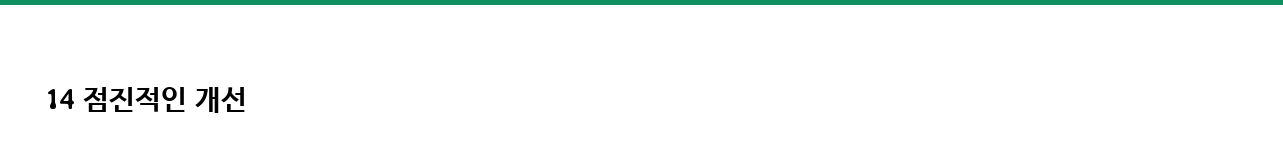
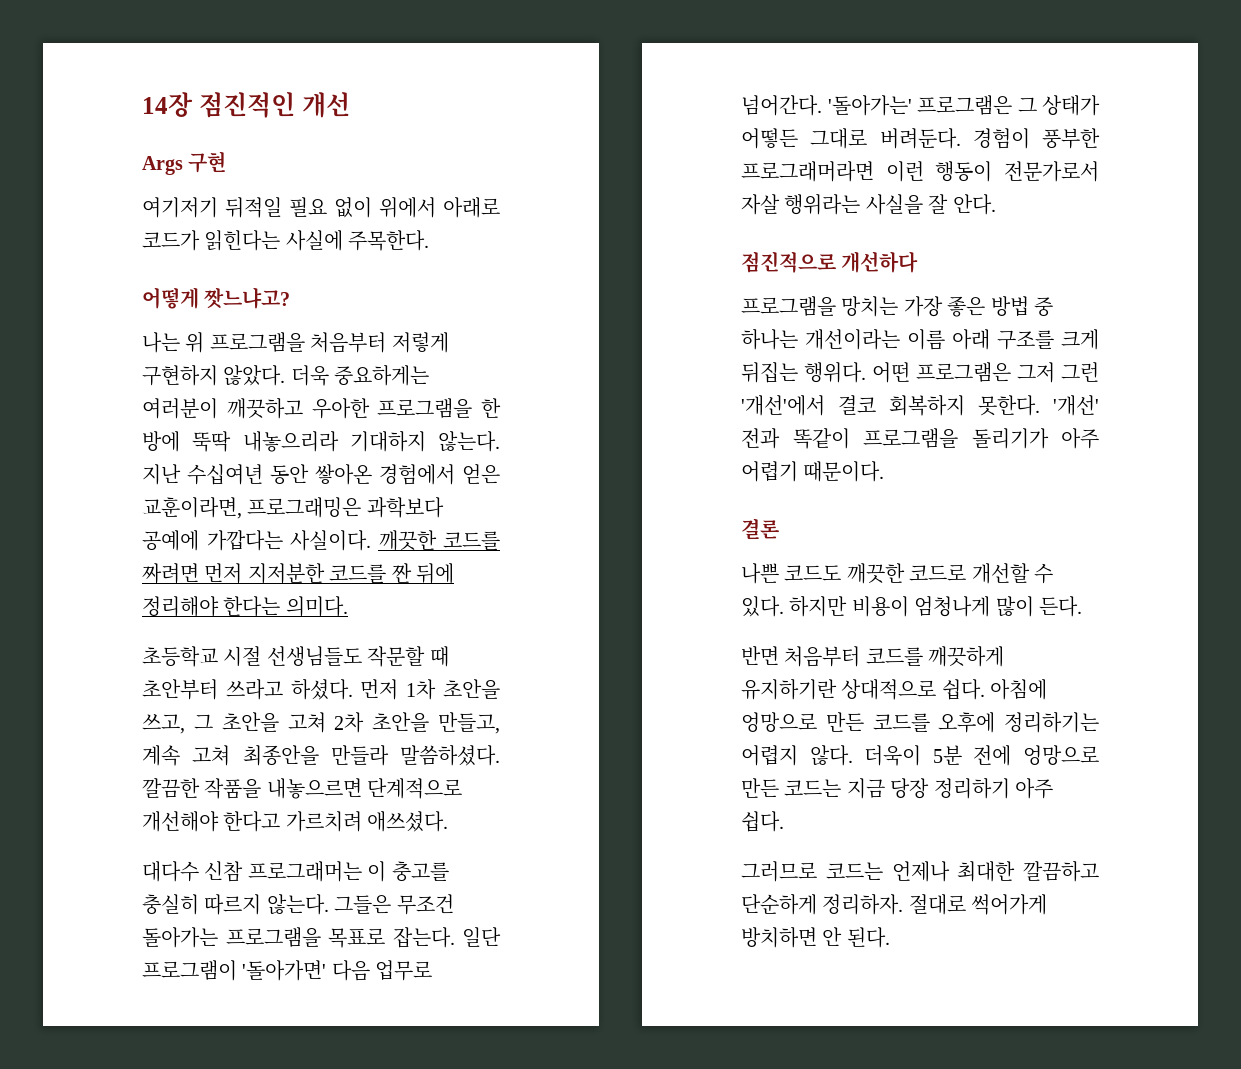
[46,89,75,109] 14 -> [142,92,193,117] 14장
(247, 100) none -> [142,151,227,175] [142,197,500,218] [142,230,430,251] [142,287,291,309] [142,332,449,353] [142,365,430,386] [142,398,501,419] [142,431,500,452] [142,464,500,485] [142,497,444,519] [142,530,500,551] [142,563,454,584] [142,596,348,617] [142,646,449,667] [142,679,501,700] [142,712,501,734] [142,745,500,766] [142,778,463,799] [142,811,449,832] [142,861,449,882] [142,894,454,915] [142,927,501,948] [142,960,433,981] [741,95,1100,116] [741,128,1100,149] [741,161,1099,182] [741,194,996,215] [741,251,919,273] [741,296,1053,317] [741,329,1099,350] [741,362,1099,383] [741,395,1099,416] [741,428,1099,449] [741,461,885,482] [741,518,779,540] [741,563,1053,584] [741,596,1082,617] [741,646,1005,667] [741,679,1048,700] [741,712,1099,733] [741,745,1099,766] [741,778,1053,799] [741,811,784,832] [741,861,1099,882] [741,894,1048,915] [741,927,890,948] // Args 구현 // 여기저기 뒤적일 필요 없이 위에서 아래로 코드가 읽힌다는 사실에 주목한다. // 어떻게 짯느냐고? // 나는 위 프로그램을 처음부터 저렇게 구현하지 않았다. 더욱 중요하게는 여러분이 깨끗하고 우아한 프로그램을 한 방에 뚝딱 내놓으리라 기대하지 않는다. 지난 수십여년 동안 쌓아온 경험에서 얻은 교훈이라면, 프로그래밍은 과학보다 공예에 가깝다는 사실이다. 깨끗한 코드를 짜려면 먼저 지저분한 코드를 짠 뒤에 정리해야 한다는 의미다. // 초등학교 시절 선생님들도 작문할 때 초안부터 쓰라고 하셨다. 먼저 1차 초안을 쓰고, 그 초안을 고쳐 2차 초안을 만들고, 계속 고쳐 최종안을 만들라 말씀하셨다. 깔끔한 작품을 내놓으르면 단계적으로 개선해야 한다고 가르치려 애쓰셨다. // 대다수 신참 프로그래머는 이 충고를 충실히 따르지 않는다. 그들은 무조건 돌아가는 프로그램을 목표로 잡는다. 일단 프로그램이 '돌아가면' 다음 업무로 넘어간다. '돌아가는' 프로그램은 그 상태가 어떻든 그대로 버려둔다. 경험이 풍부한 프로그래머라면 이런 행동이 전문가로서 자살 행위라는 사실을 잘 안다. // 점진적으로 개선하다 // 프로그램을 망치는 가장 좋은 방법 중 하나는 개선이라는 이름 아래 구조를 크게 뒤집는 행위다. 어떤 프로그램은 그저 그런 '개선'에서 결코 회복하지 못한다. '개선' 전과 똑같이 프로그램을 돌리기가 아주 어렵기 때문이다. // 결론 // 나쁜 코드도 깨끗한 코드로 개선할 수 있다. 하지만 비용이 엄청나게 많이 든다. // 반면 처음부터 코드를 깨끗하게 유지하기란 상대적으로 쉽다. 아침에 엉망으로 만든 코드를 오후에 정리하기는 어렵지 않다. 더욱이 5분 전에 엉망으로 만든 코드는 지금 당장 정리하기 아주 쉽다. // 그러므로 코드는 언제나 최대한 깔끔하고 단순하게 정리하자. 절대로 썩어가게 방치하면 안 된다.

